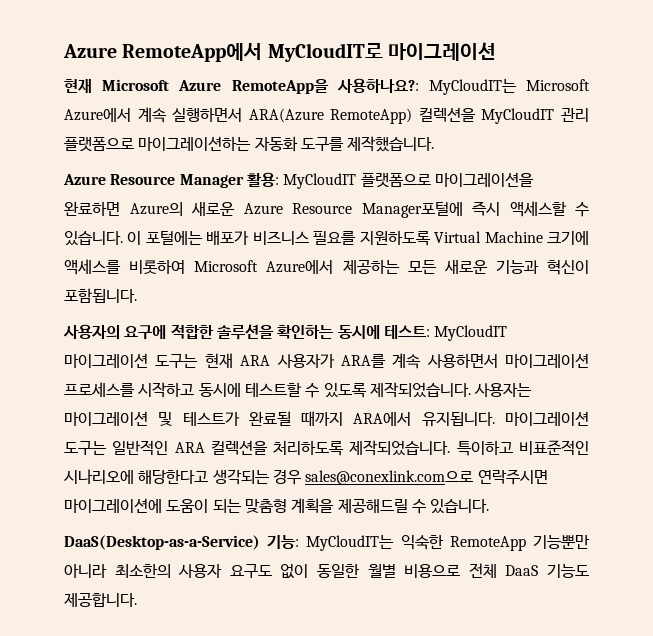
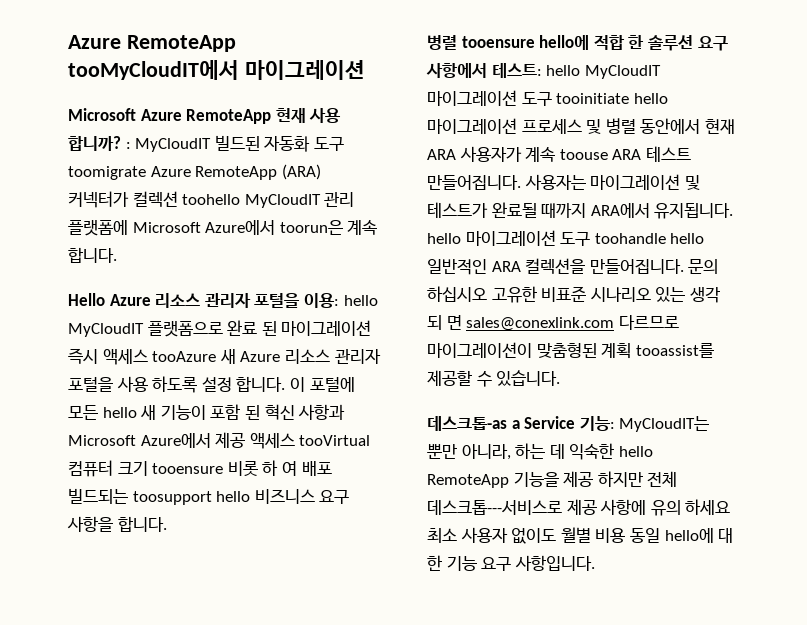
[63,43,383,62] Azure RemoteApp에서 MyCloudIT로 -> [68,35,236,52] [68,60,239,80] Azure RemoteApp tooMyCloudIT에서
[64,79,92,93] 현재 -> (365, 70) none
[231,78,590,95] [64,107,589,124] [64,136,435,152] [63,172,534,189] [64,201,589,218] [64,230,590,246] [64,259,589,275] [64,288,137,303] [63,324,508,341] [64,353,589,369] [64,382,471,398] RemoteApp을 사용하나요?: MyCloudIT는 Microsoft Azure에서 계속 실행하면서 ARA(Azure RemoteApp) 컬렉션을 MyCloudIT 관리 플랫폼으로 마이그레이션하는 자동화 도구를 제작했습니다. // Azure Resource Manager 활용: MyCloudIT 플랫폼으로 마이그레이션을 완료하면 Azure의 새로운 Azure Resource Manager포털에 즉시 액세스할 수 있습니다. 이 포털에는 배포가 비즈니스 필요를 지원하도록 Virtual Machine 크기에 액세스를 비롯하여 Microsoft Azure에서 제공하는 모든 새로운 기능과 혁신이 포함됩니다. // 사용자의 요구에 적합한 솔루션을 확인하는 동시에 테스트: MyCloudIT 마이그레이션 도구는 현재 ARA 사용자가 ARA를 계속 사용하면서 마이그레이션 프로세스를 시작하고 동시에 테스트할 수 있도록 제작되었습니다. -> [186,108,342,124] [68,135,344,152] [68,164,321,180] [68,191,355,208] [68,220,378,236] [68,247,117,263] [68,293,378,308] [68,320,372,337] [68,348,381,365] [68,376,355,393] [68,404,346,420] [68,432,371,449] [68,460,332,477] [68,488,350,505] [67,516,167,532] [427,35,728,51] [426,63,661,79] [427,90,668,106] [427,118,735,134] [427,146,691,162] [427,175,521,190] RemoteApp 현재 사용 합니까? : MyCloudIT 빌드된 자동화 도구 toomigrate Azure RemoteApp (ARA) 커넥터가 컬렉션 toohello MyCloudIT 관리 플랫폼에 Microsoft Azure에서 toorun은 계속 합니다. // Hello Azure 리소스 관리자 포털을 이용: hello MyCloudIT 플랫폼으로 완료 된 마이그레이션 즉시 액세스 tooAzure 새 Azure 리소스 관리자 포털을 사용 하도록 설정 합니다. 이 포털에 모든 hello 새 기능이 포함 된 혁신 사항과 Microsoft Azure에서 제공 액세스 tooVirtual 컴퓨터 크기 tooensure 비롯 하 여 배포 빌드되는 toosupport hello 비즈니스 요구 사항을 합니다. // 병렬 tooensure hello에 적합 한 솔루션 요구 사항에서 테스트: hello MyCloudIT 마이그레이션 도구 tooinitiate hello 마이그레이션 프로세스 및 병렬 동안에서 현재 ARA 사용자가 계속 toouse ARA 테스트 만들어집니다.
[504,411,589,426] [64,440,589,456] [64,469,548,485] [64,498,490,514] [64,534,590,551] [64,563,590,579] [64,593,137,607] 마이그레이션 도구는 일반적인 ARA 컬렉션을 처리하도록 제작되었습니다. 특이하고 비표준적인 시나리오에 해당한다고 생각되는 경우 sales@conexlink.com으로 연락주시면 마이그레이션에 도움이 되는 맞춤형 계획을 제공해드릴 수 있습니다. // DaaS(Desktop-as-a-Service) 기능: MyCloudIT는 익숙한 RemoteApp 기능뿐만 아니라 최소한의 사용자 요구도 없이 동일한 월별 비용으로 전체 DaaS 기능도 제공합니다. -> [427,230,705,246] [427,258,719,275] [427,286,720,303] [427,315,679,331] [427,342,714,359] [427,370,561,387] [427,416,710,432] [427,443,653,460] [427,471,678,488] [427,499,731,516] [427,527,734,544] [427,555,595,571] hello 마이그레이션 도구 toohandle hello 일반적인 ARA 컬렉션을 만들어집니다. 문의 하십시오 고유한 비표준 시나리오 있는 생각 되 면 sales@conexlink.com 다르므로 마이그레이션이 맞춤형된 계획 tooassist를 제공할 수 있습니다. // 데스크톱-as a Service 기능: MyCloudIT는 뿐만 아니라, 하는 데 익숙한 hello RemoteApp 기능을 제공 하지만 전체 데스크톱---서비스로 제공 사항에 유의 하세요 최소 사용자 없이도 월별 비용 동일 hello에 대 한 기능 요구 사항입니다.

